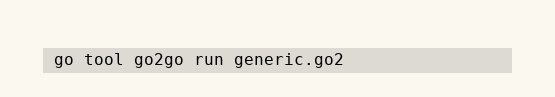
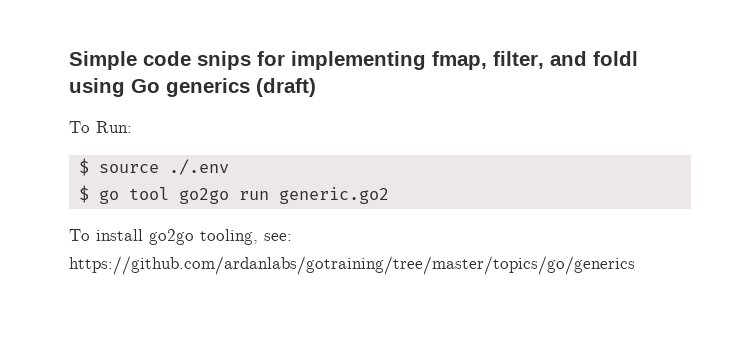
(53, 62) none -> [69,51,638,70] [69,78,316,97] [69,121,132,133] [78,158,229,176] [78,185,89,203] Simple code snips for implementing fmap, filter, and foldl using Go generics (draft) // To Run: // $ source ./.env // $
(344, 60) none -> [69,229,292,245] [69,256,635,275] // To install go2go tooling, see: https://github.com/ardanlabs/gotraining/tree/master/topics/go/generics

